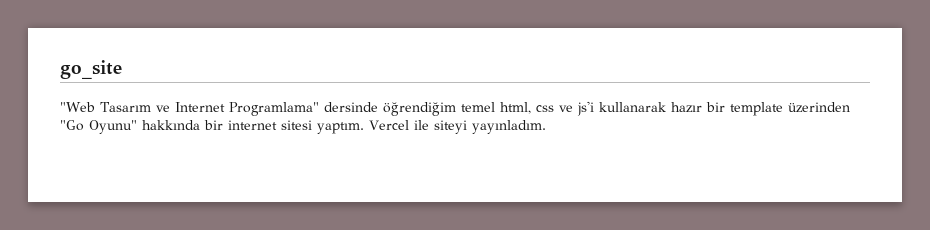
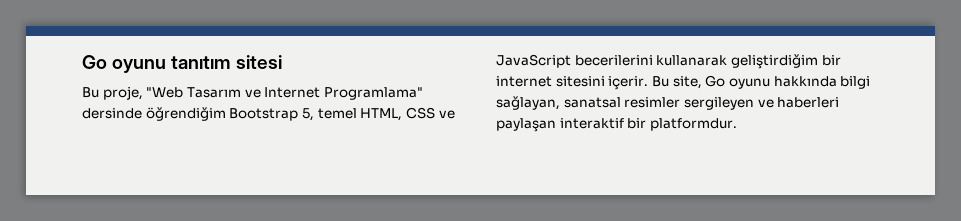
[60,60,122,79] go_site // -> [82,55,283,73] [82,86,143,100] Go oyunu tanıtım sitesi // Bu proje,
[460,101,850,116] [60,120,546,134] temel html, css ve js'i kullanarak hazır bir template üzerinden "Go Oyunu" hakkında bir internet sitesi yaptım. Vercel ile siteyi yayınladım. -> [229,107,455,121] [496,54,841,69] [496,75,871,90] [496,96,840,110] [496,118,737,132] Bootstrap 5, temel HTML, CSS ve JavaScript becerilerini kullanarak geliştirdiğim bir internet sitesini içerir. Bu site, Go oyunu hakkında bilgi sağlayan, sanatsal resimler sergileyen ve haberleri paylaşan interaktif bir platformdur.

